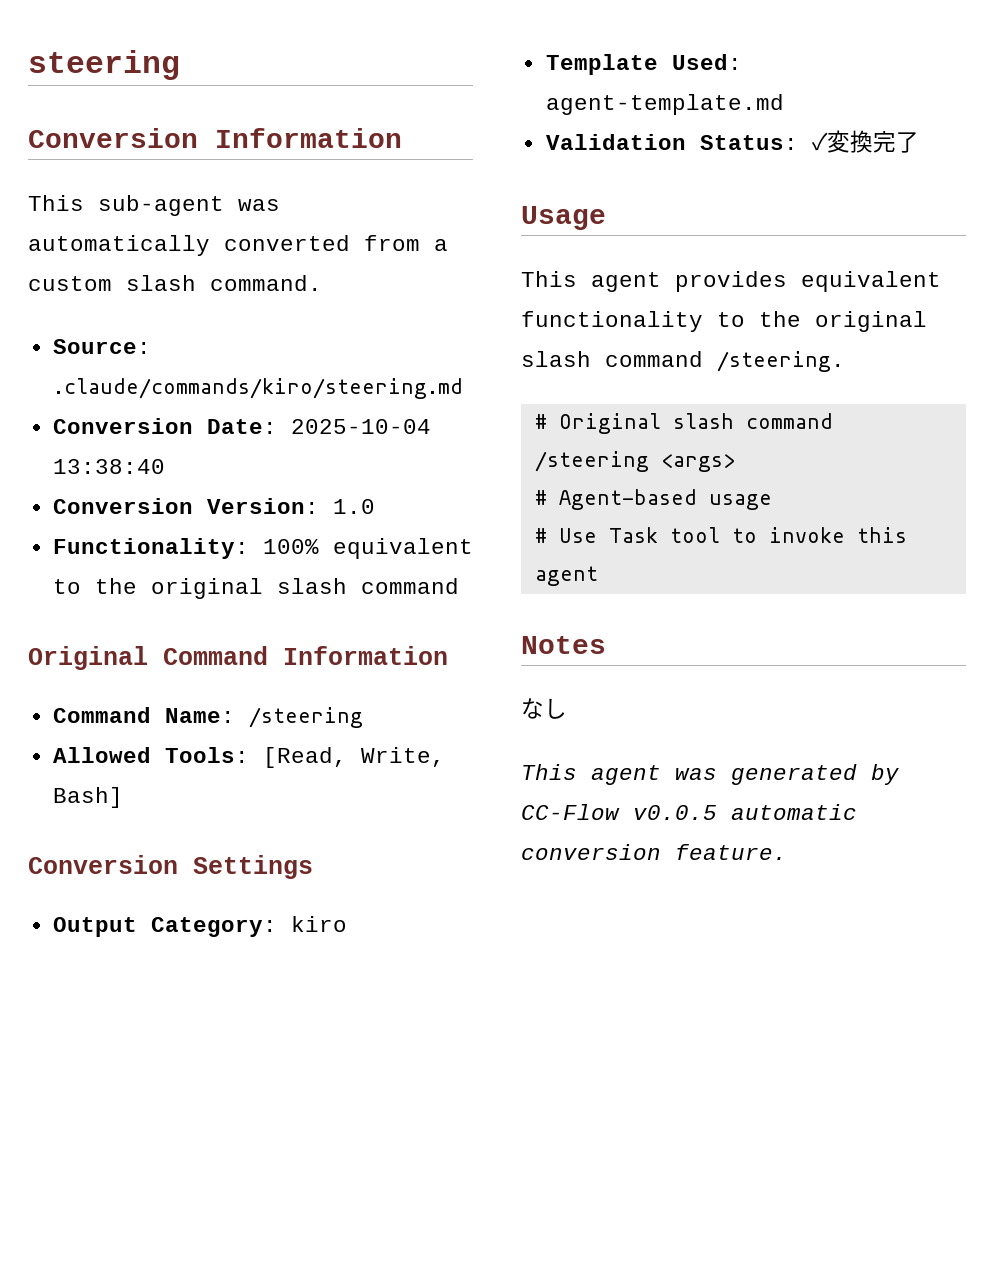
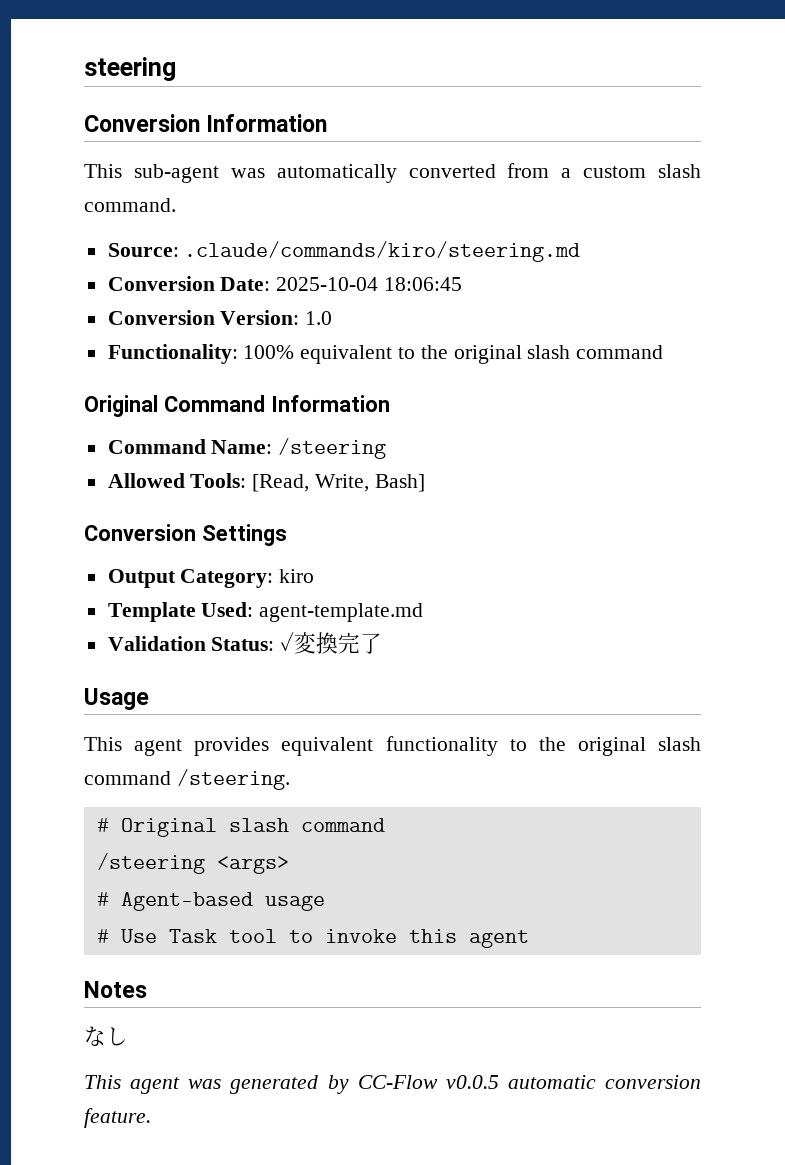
[52,459,165,474] 13:38:40 -> [384,277,463,291] 18:06:45

